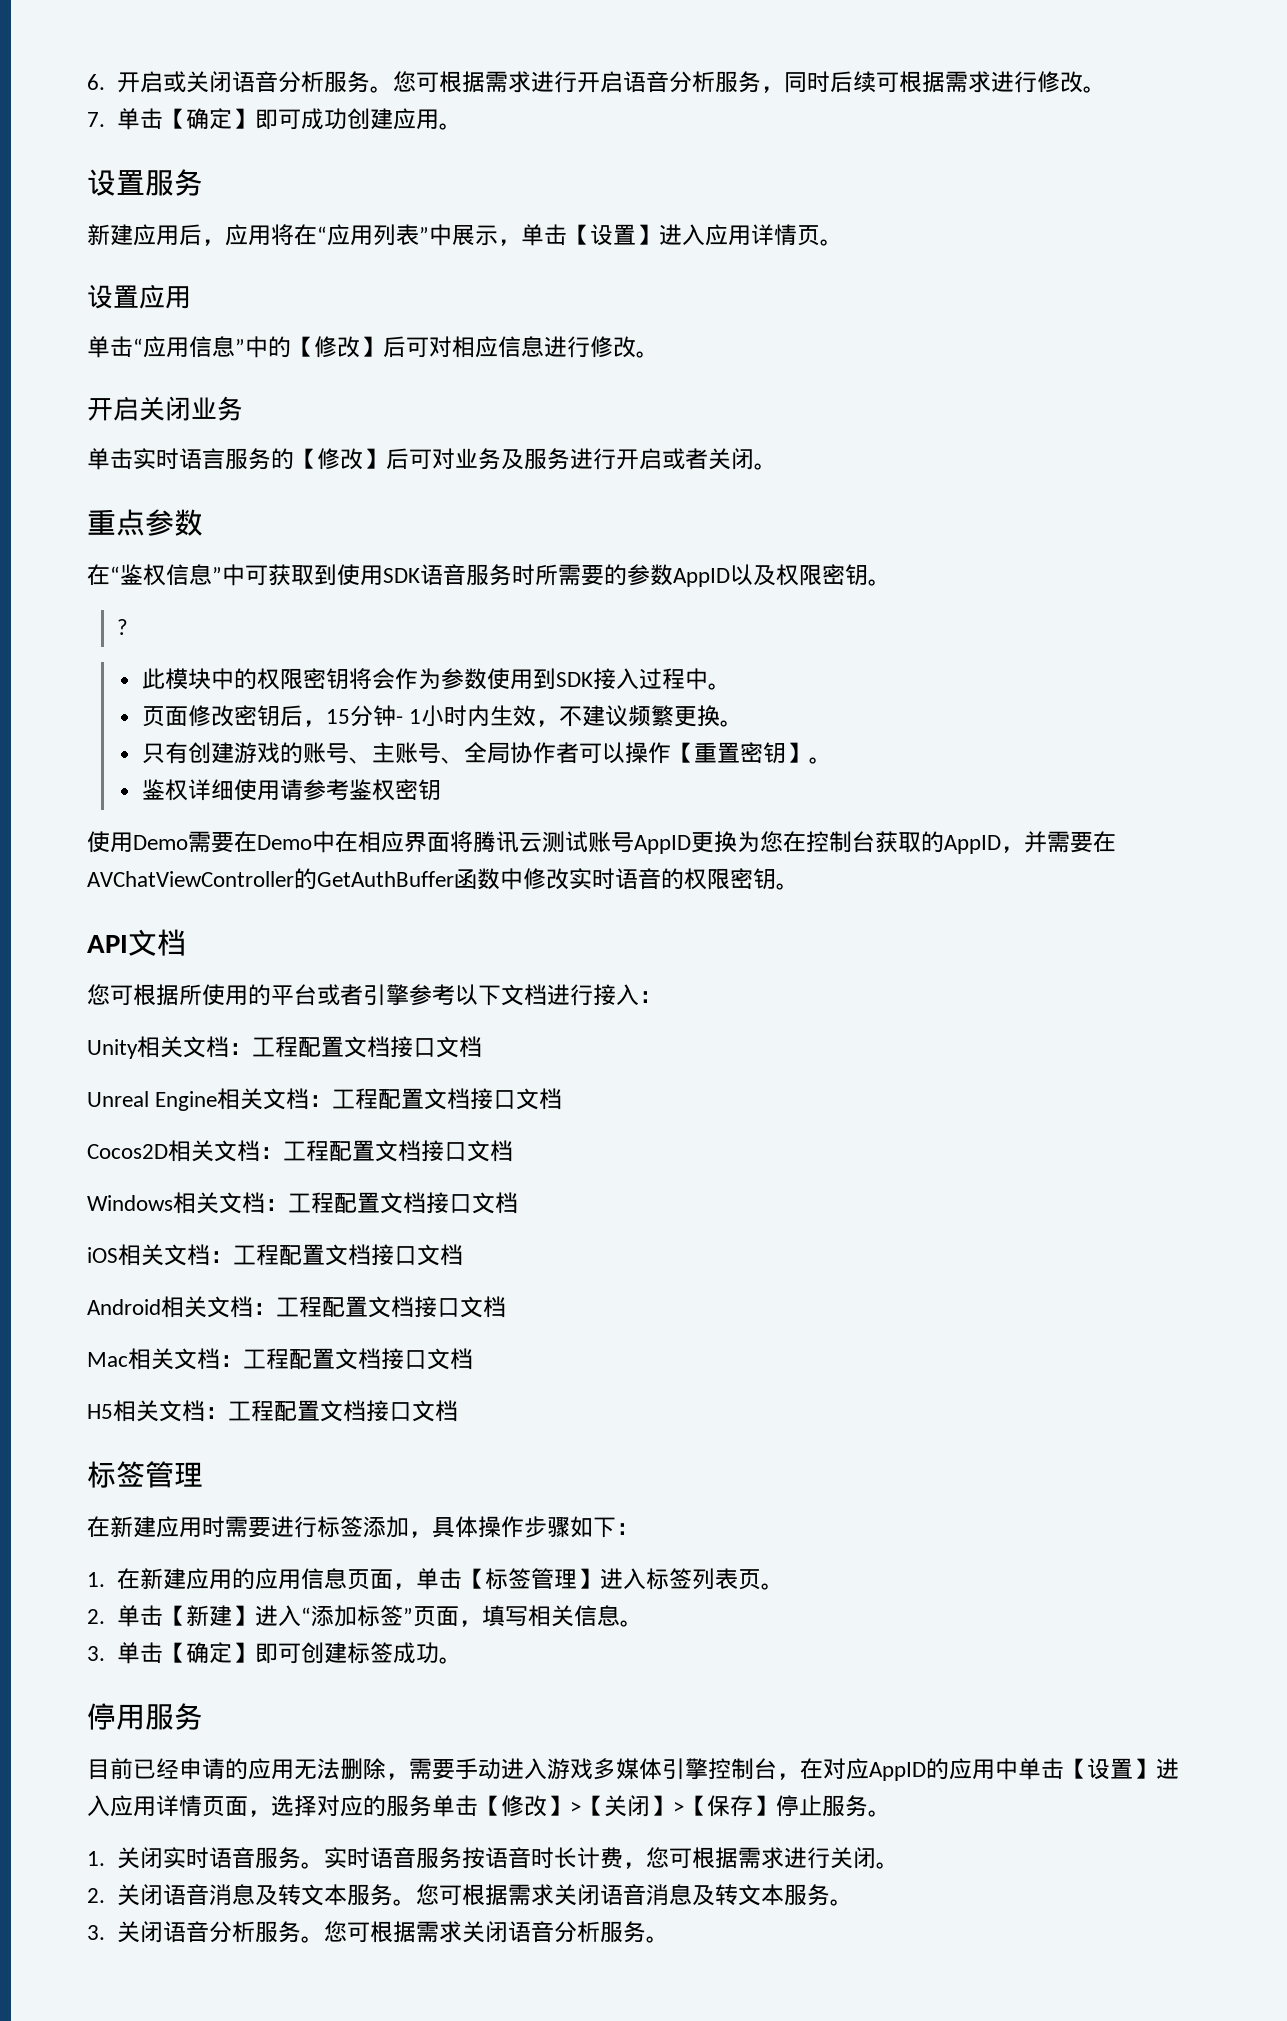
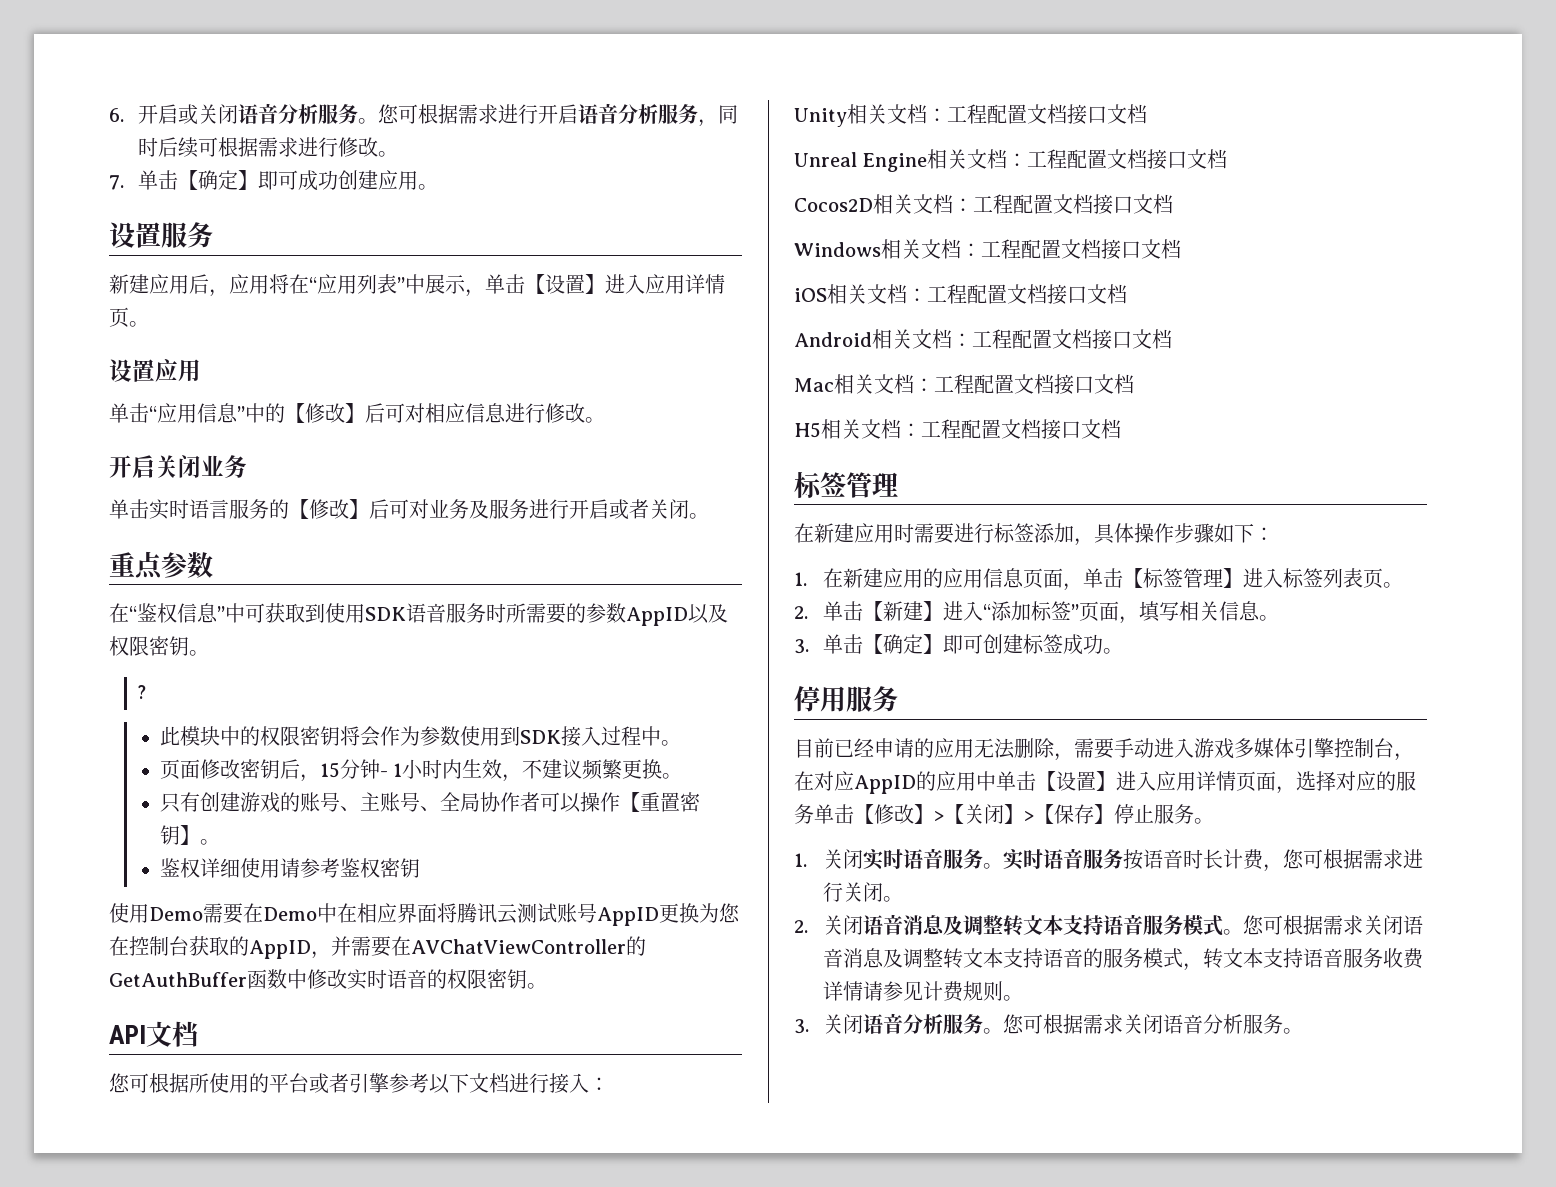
[277,1884,393,1906] 转文本服务 -> [962,914,1223,936] 调整转文本支持语音服务模式
[714,1884,830,1906] 转文本服务 -> [902,948,1424,971] [822,981,1003,1002] 调整转文本支持语音的服务模式，转文本支持语音服务收费详情请参见计费规则

